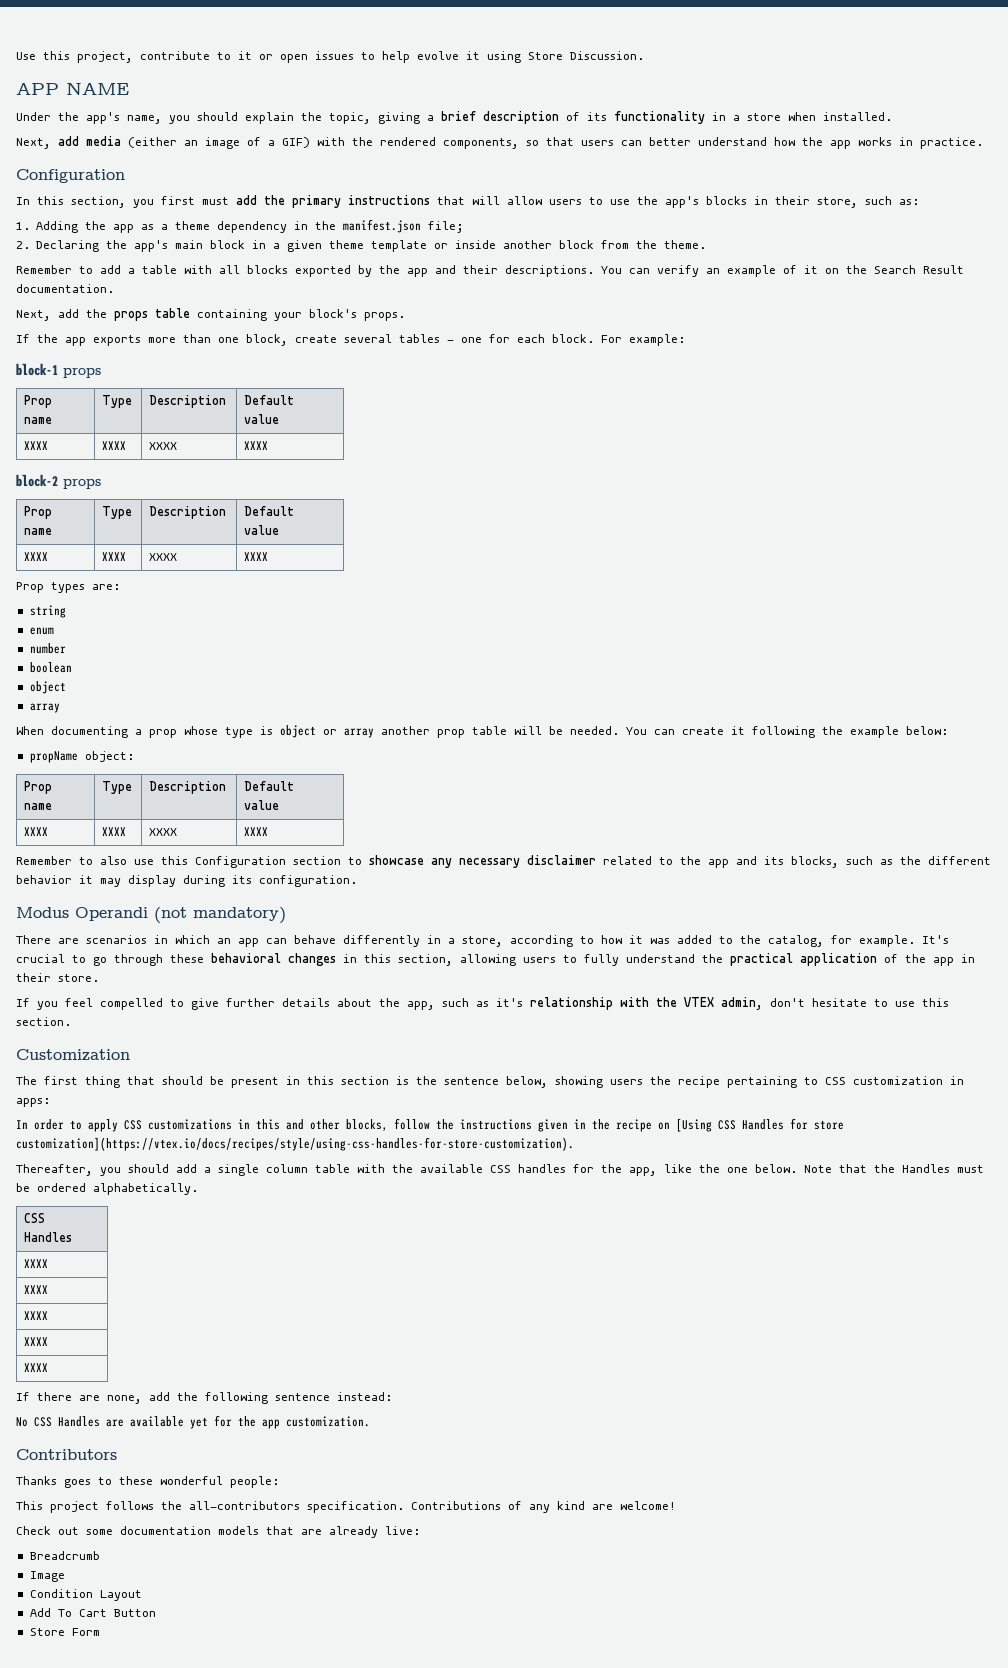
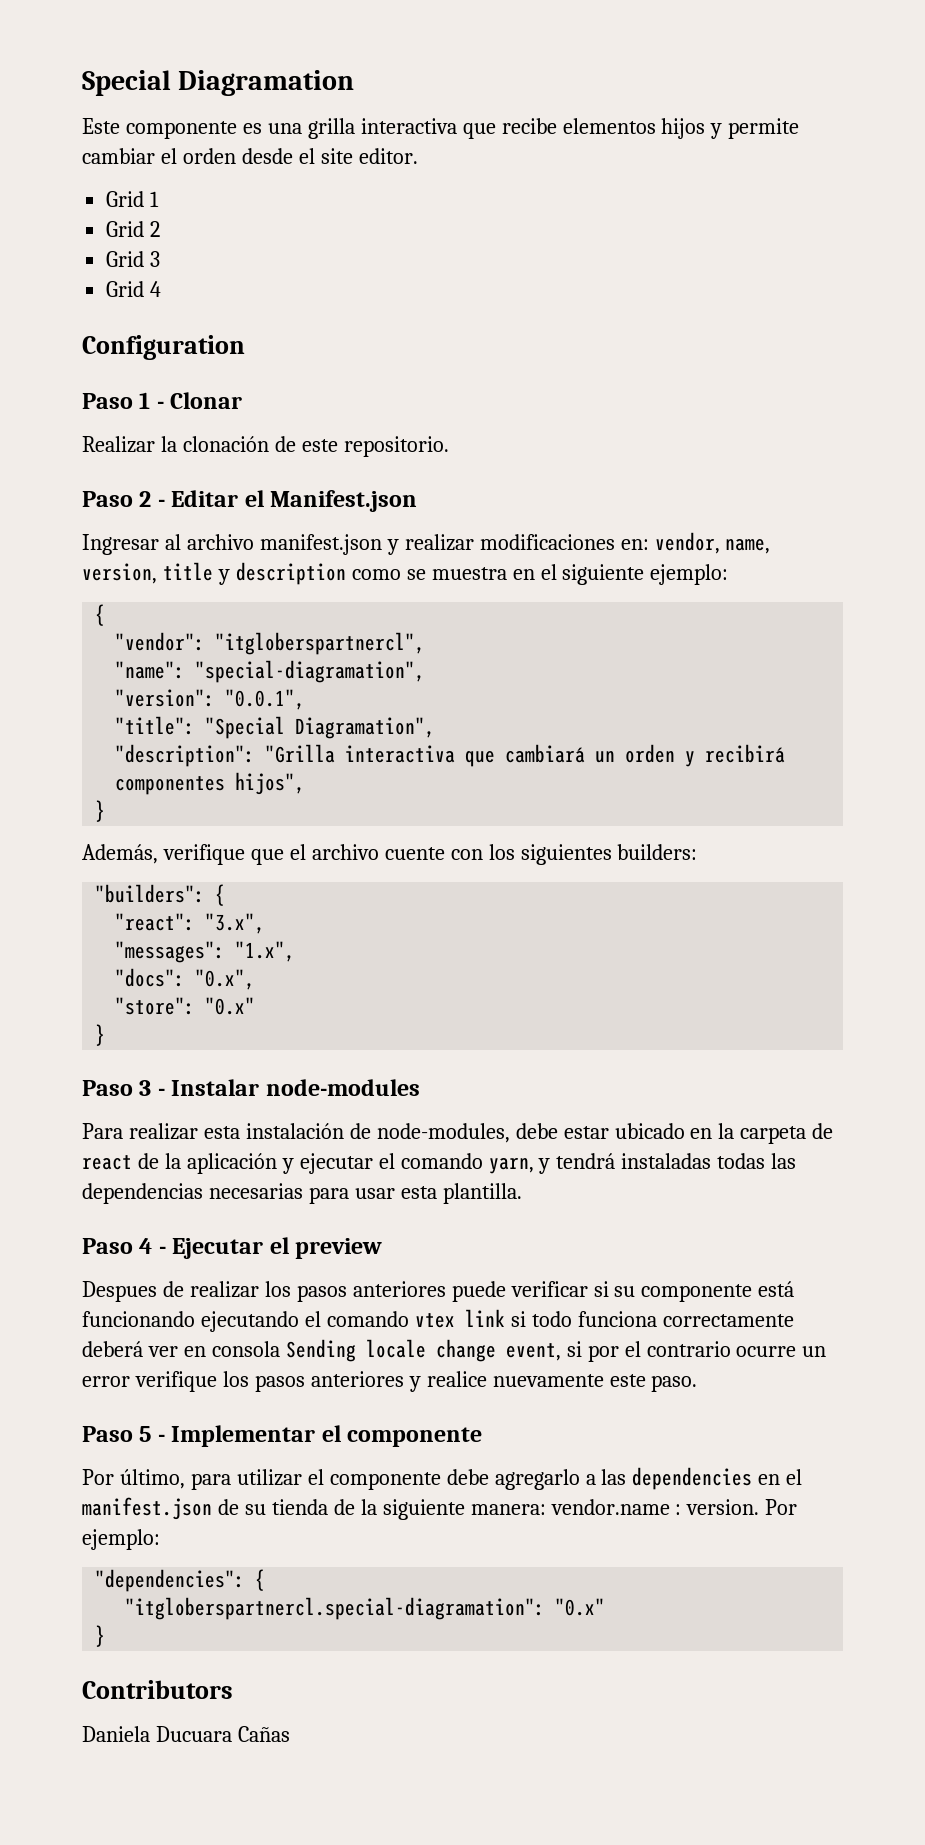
[16,51,644,63] [16,82,129,95] [16,111,892,124] [16,136,983,149] [16,169,125,183] [16,195,919,208] [16,219,465,233] [16,240,707,252] [16,265,964,277] [16,284,114,293] [16,308,405,321] [16,334,685,346] [16,363,101,378] [24,395,53,408] [24,417,53,424] [102,395,133,408] [149,395,227,408] [244,395,295,405] [244,414,280,424] [24,441,49,450] [102,441,127,450] [149,442,178,450] [244,441,269,450] [16,474,101,489] [24,506,53,519] [24,528,53,535] [102,506,133,519] [149,506,227,519] [244,506,295,516] [244,525,280,535] [24,552,49,561] [102,552,127,561] [149,553,178,561] [244,552,269,561] [16,582,120,593] [29,605,66,618] [29,627,54,635] [29,643,66,654] [29,662,72,673] [29,681,66,694] [29,703,60,713] [16,725,948,738] [29,751,134,763] [24,781,53,794] [24,803,53,810] [102,781,133,794] [149,781,227,794] [244,781,295,791] [244,800,280,810] [24,827,49,836] [102,827,127,836] [149,828,178,836] [244,827,269,836] [16,855,991,868] [16,875,357,887] [16,907,286,924] [16,935,949,947] [16,953,975,966] [16,973,99,982] [16,997,949,1010] [16,1017,71,1026] [16,1049,130,1061] [16,1076,964,1088] [16,1098,50,1107] [16,1118,844,1132] [16,1137,574,1151] [16,1164,984,1176] [16,1183,198,1195] [24,1213,46,1223] [24,1232,73,1242] [24,1259,49,1268] [24,1285,49,1294] [24,1311,49,1320] [24,1337,49,1346] [24,1363,49,1372] [16,1392,392,1404] [16,1415,370,1429] [16,1449,117,1460] [16,1476,279,1488] [16,1501,676,1513] [16,1526,420,1538] [29,1551,100,1560] [29,1571,65,1582] [29,1589,142,1601] [29,1608,156,1617] [29,1628,100,1636] Use this project, contribute to it or open issues to help evolve it using Store Discussion. // APP NAME // Under the app's name, you should explain the topic, giving a brief description of its functionality in a store when installed. // Next, add media (either an image of a GIF) with the rendered components, so that users can better understand how the app works in practice. // Configuration // In this section, you first must add the primary instructions that will allow users to use the app's blocks in their store, such as: // 1. Adding the app as a theme dependency in the manifest.json file; // 2. Declaring the app's main block in a given theme template or inside another block from the theme. // Remember to add a table with all blocks exported by the app and their descriptions. You can verify an example of it on the Search Result documentation. // Next, add the props table containing your block's props. // If the app exports more than one block, create several tables - one for each block. For example: // block-1 props // Prop name | Type | Description | Default value // XXXX | XXXX | XXXX | XXXX // block-2 props // Prop name | Type | Description | Default value // XXXX | XXXX | XXXX | XXXX // Prop types are: // string // enum // number // boolean // object // array // When documenting a prop whose type is object or array another prop table will be needed. You can create it following the example below: // propName object: // Prop name | Type | Description | Default value // XXXX | XXXX | XXXX | XXXX // Remember to also use this Configuration section to showcase any necessary disclaimer related to the app and its blocks, such as the different behavior it may display during its configuration. // Modus Operandi (not mandatory) // There are scenarios in which an app can behave differently in a store, according to how it was added to the catalog, for example. It's crucial to go through these behavioral changes in this section, allowing users to fully understand the practical application of the app in their store. // If you feel compelled to give further details about the app, such as it's relationship with the VTEX admin, don't hesitate to use this section. // Customization // The first thing that should be present in this section is the sentence below, showing users the recipe pertaining to CSS customization in apps: // In order to apply CSS customizations in this and other blocks, follow the instructions given in the recipe on [Using CSS Handles for store customization](https://vtex.io/docs/recipes/style/using-css-handles-for-store-customization). // Thereafter, you should add a single column table with the available CSS handles for the app, like the one below. Note that the Handles must be ordered alphabetically. // CSS Handles // XXXX // XXXX // XXXX // XXXX // XXXX // If there are none, add the following sentence instead: // No CSS Handles are available yet for the app customization. // Contributors // Thanks goes to these wonderful people: // This project follows the all-contributors specification. Contributions of any kind are welcome! // Check out some documentation models that are already live: // Breadcrumb // Image // Condition Layout // Add To Cart Button // Store Form -> [82,70,355,96] [82,118,800,139] [82,148,418,164] [106,191,160,207] [106,221,161,237] [106,251,161,267] [106,281,162,297] [82,335,245,360] [82,392,243,409] [82,436,449,457] [82,490,418,512] [82,532,771,555] [82,562,729,585] [95,604,106,626] [115,632,426,655] [115,660,426,683] [115,689,306,710] [115,716,436,739] [115,744,786,767] [115,772,306,795] [95,800,106,822] [82,844,698,865] [95,884,226,906] [115,913,266,934] [115,941,296,963] [115,968,256,990] [115,997,256,1015] [95,1024,106,1046] [82,1079,420,1096] [82,1123,834,1144] [82,1153,797,1174] [82,1183,522,1204] [82,1237,383,1259] [82,1281,795,1302] [82,1309,794,1332] [82,1339,827,1362] [82,1371,698,1392] [82,1425,483,1447] [82,1467,803,1490] [82,1497,798,1520] [82,1529,160,1550] [95,1569,266,1592] [125,1597,606,1620] [95,1625,106,1647] [82,1680,233,1699] [82,1726,290,1742] Special Diagramation // Este componente es una grilla interactiva que recibe elementos hijos y permite cambiar el orden desde el site editor. // Grid 1 // Grid 2 // Grid 3 // Grid 4 // Configuration // Paso 1 - Clonar // Realizar la clonación de este repositorio. // Paso 2 - Editar el Manifest.json // Ingresar al archivo manifest.json y realizar modificaciones en: vendor, name, version, title y description como se muestra en el siguiente ejemplo: // { // "vendor": "itgloberspartnercl", // "name": "special-diagramation", // "version": "0.0.1", // "title": "Special Diagramation", // "description": "Grilla interactiva que cambiará un orden y recibirá componentes hijos", // } // Además, verifique que el archivo cuente con los siguientes builders: // "builders": { // "react": "3.x", // "messages": "1.x", // "docs": "0.x", // "store": "0.x" // } // Paso 3 - Instalar node-modules // Para realizar esta instalación de node-modules, debe estar ubicado en la carpeta de react de la aplicación y ejecutar el comando yarn, y tendrá instaladas todas las dependencias necesarias para usar esta plantilla. // Paso 4 - Ejecutar el preview // Despues de realizar los pasos anteriores puede verificar si su componente está funcionando ejecutando el comando vtex link si todo funciona correctamente deberá ver en consola Sending locale change event, si por el contrario ocurre un error verifique los pasos anteriores y realice nuevamente este paso. // Paso 5 - Implementar el componente // Por último, para utilizar el componente debe agregarlo a las dependencies en el manifest.json de su tienda de la siguiente manera: vendor.name : version. Por ejemplo: // "dependencies": { // "itgloberspartnercl.special-diagramation": "0.x" // } // Contributors // Daniela Ducuara Cañas

